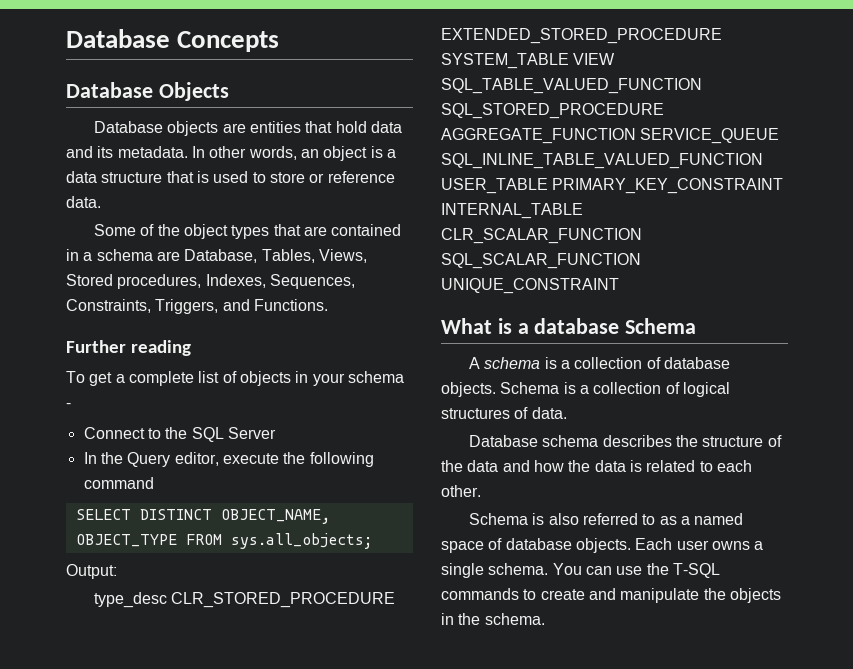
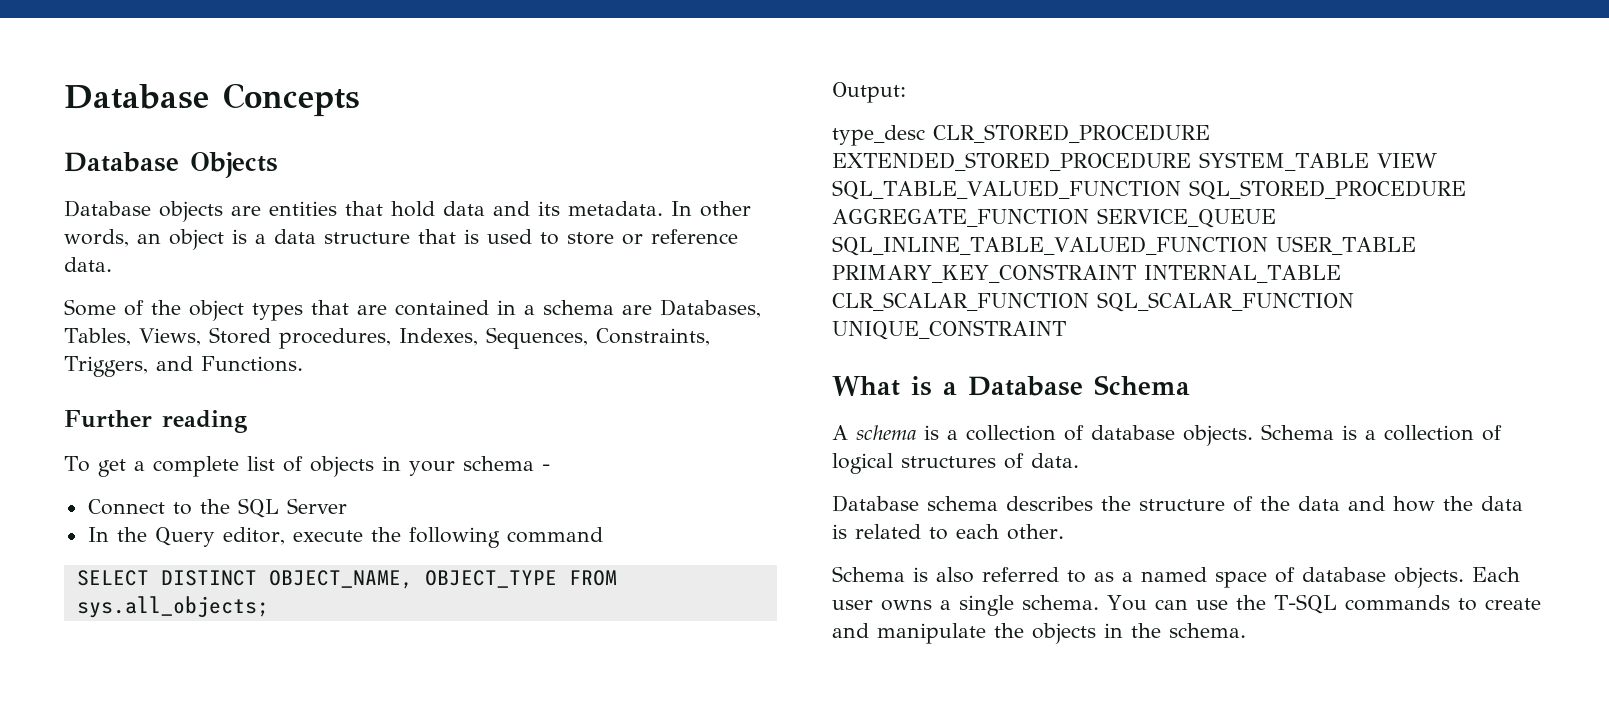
[184,249,258,263] Database, -> [660,299,761,318] Databases,
[534,318,620,334] database -> [968,376,1083,396] Database

